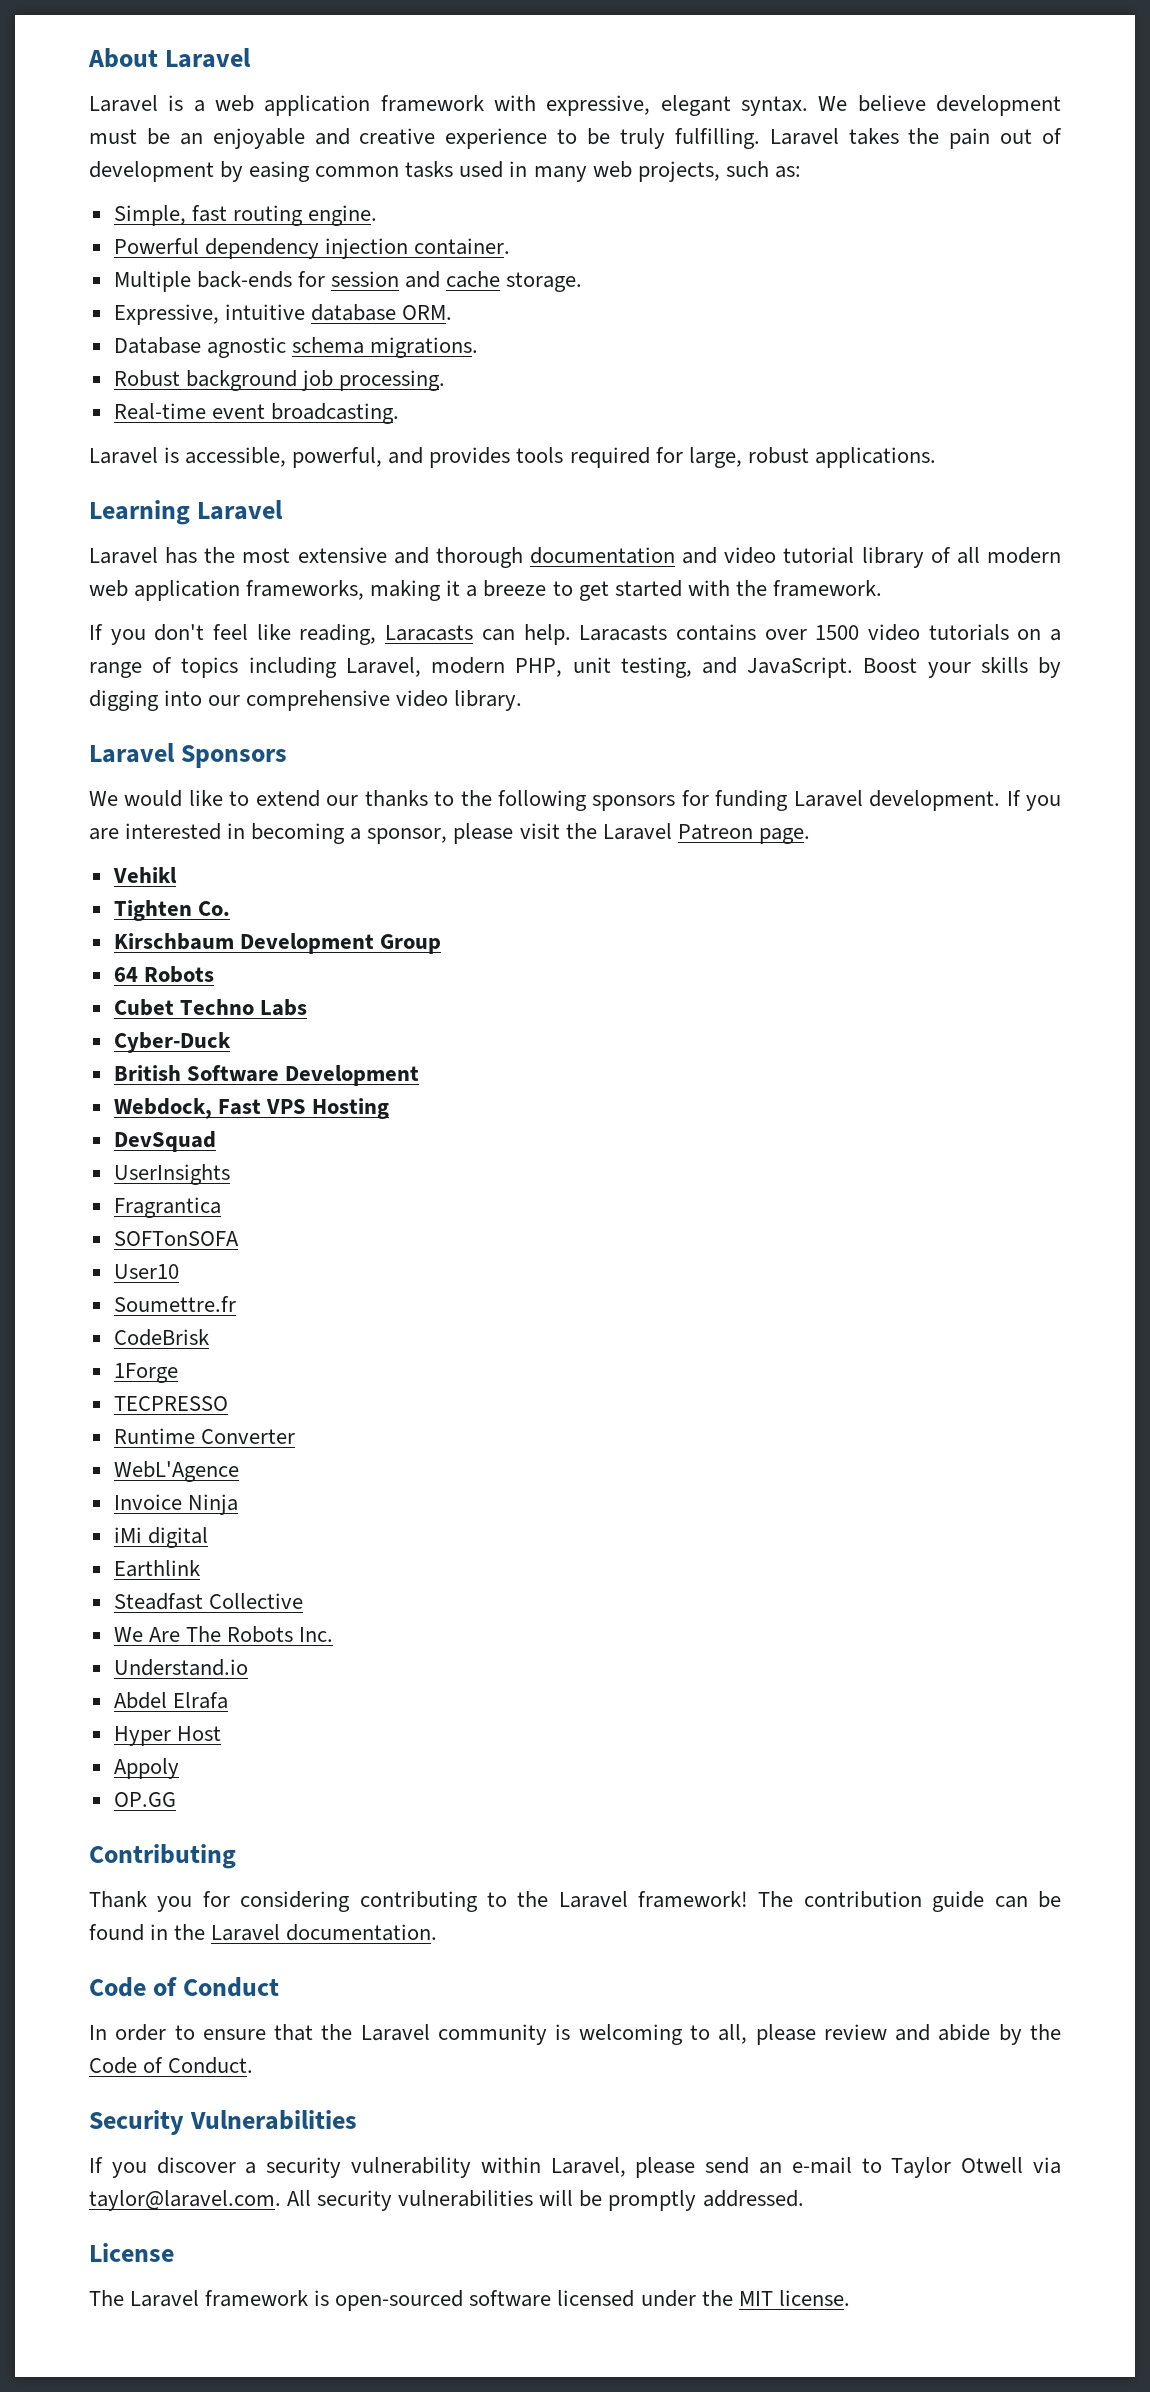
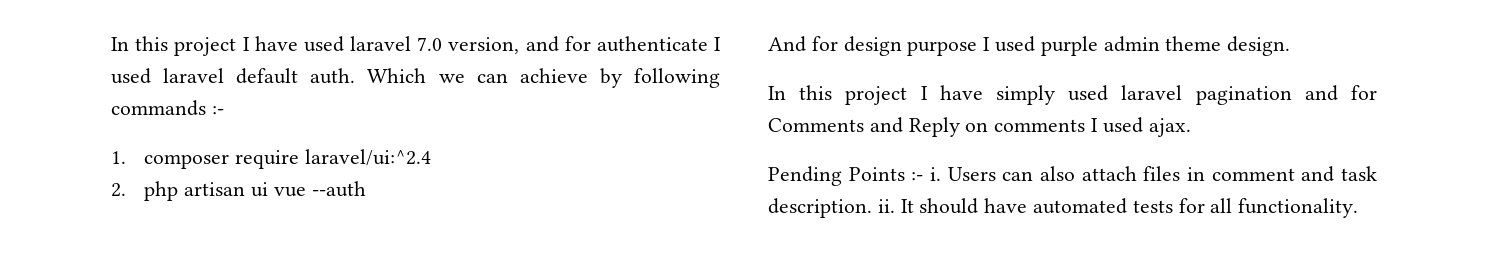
[88,48,252,68] [89,95,1061,116] [89,128,1062,149] [89,161,801,182] [113,205,377,226] [113,238,510,259] [113,271,583,292] [113,304,452,325] [113,337,478,358] [113,370,445,391] [113,403,399,424] [89,447,936,468] [89,500,284,525] [89,547,1061,568] [89,580,882,601] [89,624,1061,645] [89,657,1061,678] [89,690,523,711] [89,743,288,768] [89,790,1061,811] [89,823,810,844] [112,867,177,883] [113,900,230,921] [113,933,441,954] [113,966,214,983] [113,999,307,1016] [113,1032,231,1053] [113,1065,419,1086] [113,1098,389,1119] [113,1131,216,1152] [113,1164,230,1185] [113,1197,221,1218] [113,1231,239,1246] [113,1264,179,1279] [113,1296,236,1312] [113,1329,209,1346] [113,1363,178,1383] [113,1396,228,1411] [113,1428,295,1444] [113,1461,239,1482] [113,1494,238,1515] [113,1527,208,1548] [113,1560,200,1577] [113,1593,303,1610] [113,1626,334,1643] [113,1659,248,1676] [113,1692,228,1709] [113,1726,221,1746] [113,1758,179,1779] [113,1792,176,1807] [89,1844,236,1869] [89,1891,1061,1912] [89,1924,438,1941] [89,1977,280,1997] [89,2024,1061,2045] [89,2057,254,2074] [89,2110,358,2135] [89,2157,1061,2178] [89,2190,804,2211] [89,2243,174,2262] [89,2290,850,2311] About Laravel // Laravel is a web application framework with expressive, elegant syntax. We believe development must be an enjoyable and creative experience to be truly fulfilling. Laravel takes the pain out of development by easing common tasks used in many web projects, such as: // Simple, fast routing engine. // Powerful dependency injection container. // Multiple back-ends for session and cache storage. // Expressive, intuitive database ORM. // Database agnostic schema migrations. // Robust background job processing. // Real-time event broadcasting. // Laravel is accessible, powerful, and provides tools required for large, robust applications. // Learning Laravel // Laravel has the most extensive and thorough documentation and video tutorial library of all modern web application frameworks, making it a breeze to get started with the framework. // If you don't feel like reading, Laracasts can help. Laracasts contains over 1500 video tutorials on a range of topics including Laravel, modern PHP, unit testing, and JavaScript. Boost your skills by digging into our comprehensive video library. // Laravel Sponsors // We would like to extend our thanks to the following sponsors for funding Laravel development. If you are interested in becoming a sponsor, please visit the Laravel Patreon page. // Vehikl // Tighten Co. // Kirschbaum Development Group // 64 Robots // Cubet Techno Labs // Cyber-Duck // British Software Development // Webdock, Fast VPS Hosting // DevSquad // UserInsights // Fragrantica // SOFTonSOFA // User10 // Soumettre.fr // CodeBrisk // 1Forge // TECPRESSO // Runtime Converter // WebL'Agence // Invoice Ninja // iMi digital // Earthlink // Steadfast Collective // We Are The Robots Inc. // Understand.io // Abdel Elrafa // Hyper Host // Appoly // OP.GG // Contributing // Thank you for considering contributing to the Laravel framework! The contribution guide can be found in the Laravel documentation. // Code of Conduct // In order to ensure that the Laravel community is welcoming to all, please review and abide by the Code of Conduct. // Security Vulnerabilities // If you discover a security vulnerability within Laravel, please send an e-mail to Taylor Otwell via taylor@laravel.com. All security vulnerabilities will be promptly addressed. // License // The Laravel framework is open-sourced software licensed under the MIT license. -> [111,36,721,56] [111,68,720,88] [111,100,224,116] [111,149,432,169] [111,181,366,201] [768,36,1291,56] [768,85,1377,105] [768,117,1191,137] [768,166,1377,186] [768,198,1359,218] In this project I have used laravel 7.0 version, and for authenticate I used laravel default auth. Which we can achieve by following commands :- // 1. composer require laravel/ui:^2.4 // 2. php artisan ui vue --auth // And for design purpose I used purple admin theme design. // In this project I have simply used laravel pagination and for Comments and Reply on comments I used ajax. // Pending Points :- i. Users can also attach files in comment and task description. ii. It should have automated tests for all functionality.

